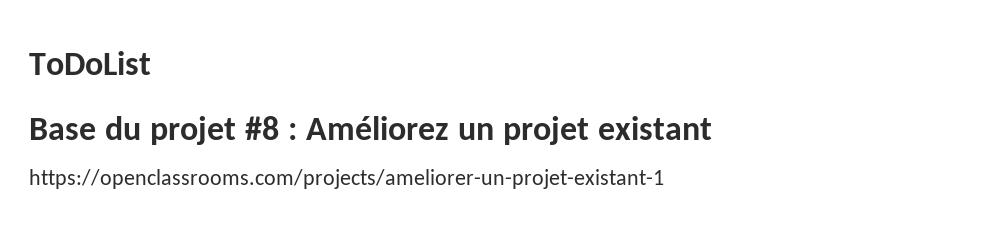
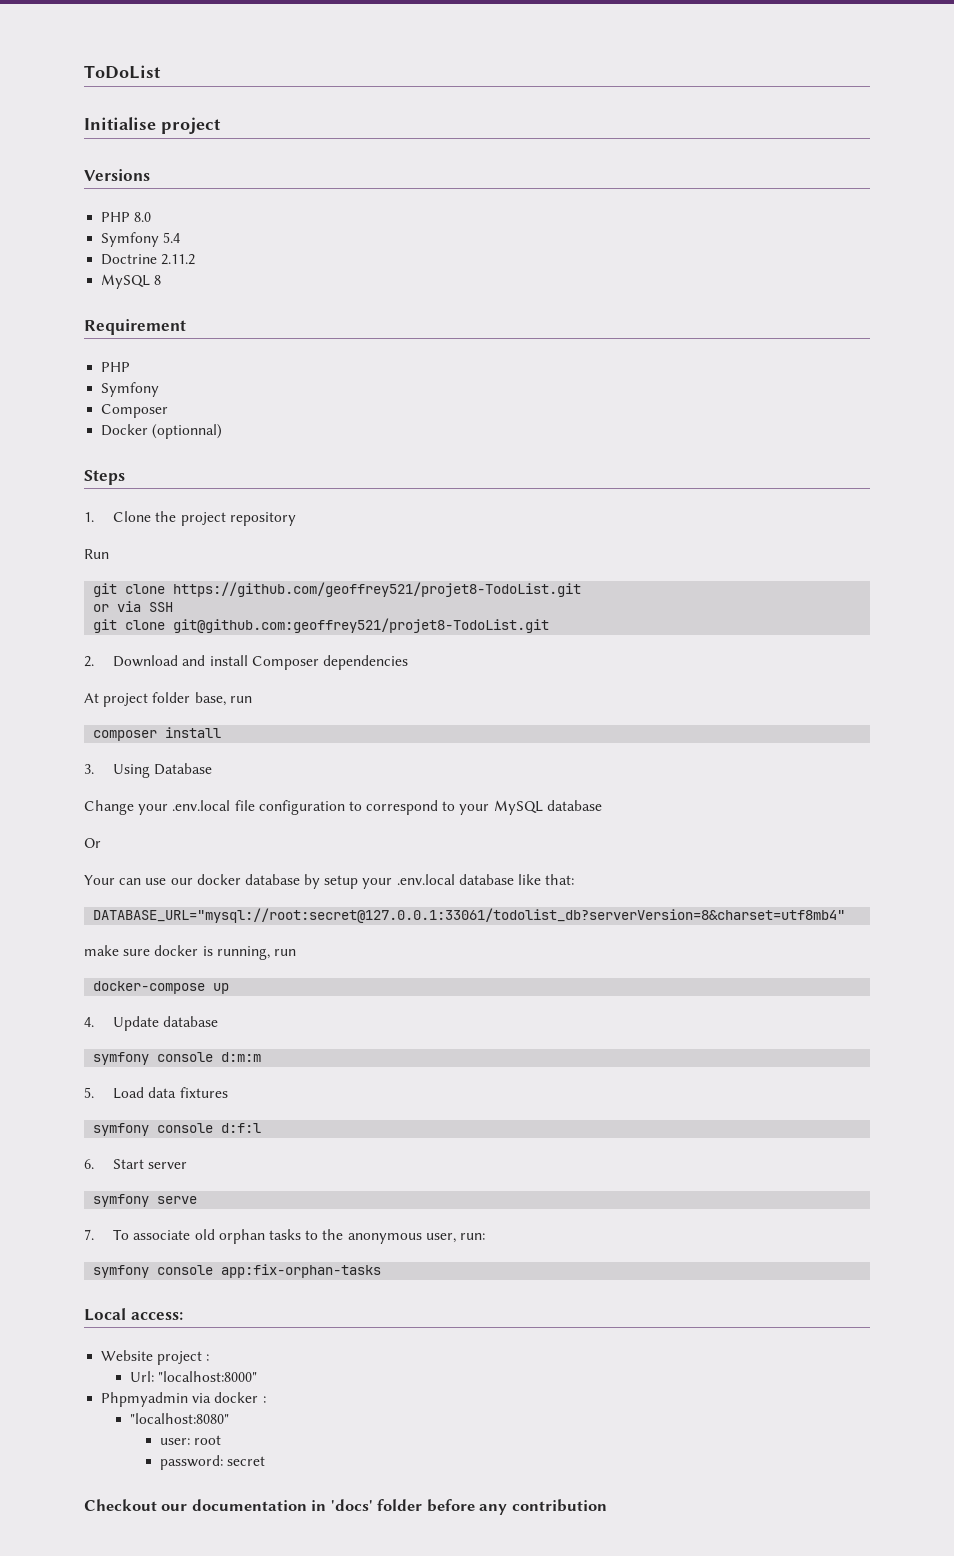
[29,116,713,145] [29,169,664,189] Base du projet #8 : Améliorez un projet existant // https://openclassrooms.com/projects/ameliorer-un-projet-existant-1 -> [84,117,221,134] [84,169,150,181] [101,212,152,222] [101,232,181,247] [101,254,196,265] [101,274,162,289] [84,319,186,335] [101,362,131,372] [101,382,160,397] [101,404,169,418] [101,424,223,439] [84,470,125,485] [84,511,296,526] [84,549,109,559] [93,582,582,597] [93,601,174,612] [93,618,550,633] [84,655,408,670] [84,692,252,707] [93,727,222,741] [84,763,213,778] [84,800,602,815] [84,838,101,848] [84,874,575,889] [93,908,846,923] [84,945,296,960] [93,981,230,994] [84,1016,219,1031] [93,1052,262,1065] [84,1087,228,1099] [93,1123,262,1136] [84,1159,188,1169] [93,1194,198,1207] [84,1229,485,1244] [93,1264,382,1278] [84,1308,183,1321] [101,1350,210,1365] [130,1371,258,1382] [101,1392,266,1407] [130,1413,230,1424] [159,1435,221,1445] [159,1455,265,1470] [84,1499,607,1515] Initialise project // Versions // PHP 8.0 // Symfony 5.4 // Doctrine 2.11.2 // MySQL 8 // Requirement // PHP // Symfony // Composer // Docker (optionnal) // Steps // 1. Clone the project repository // Run // git clone https://github.com/geoffrey521/projet8-TodoList.git // or via SSH // git clone git@github.com:geoffrey521/projet8-TodoList.git // 2. Download and install Composer dependencies // At project folder base, run // composer install // 3. Using Database // Change your .env.local file configuration to correspond to your MySQL database // Or // Your can use our docker database by setup your .env.local database like that: // DATABASE_URL="mysql://root:secret@127.0.0.1:33061/todolist_db?serverVersion=8&charset=utf8mb4" // make sure docker is running, run // docker-compose up // 4. Update database // symfony console d:m:m // 5. Load data fixtures // symfony console d:f:l // 6. Start server // symfony serve // 7. To associate old orphan tasks to the anonymous user, run: // symfony console app:fix-orphan-tasks // Local access: // Website project : // Url: "localhost:8000" // Phpmyadmin via docker : // "localhost:8080" // user: root // password: secret // Checkout our documentation in 'docs' folder before any contribution

